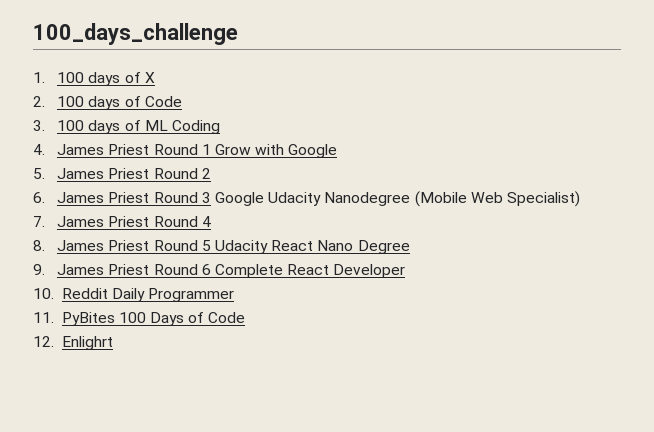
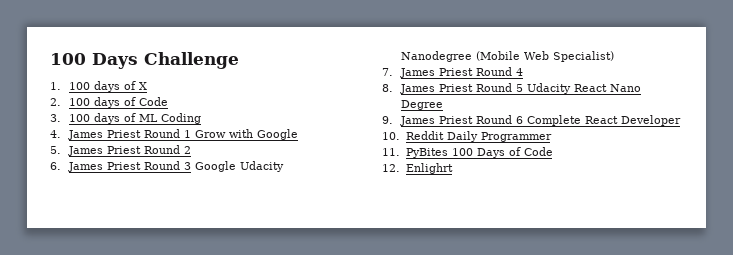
[33,23,238,45] 100_days_challenge -> [50,52,239,69] 100 Days Challenge

